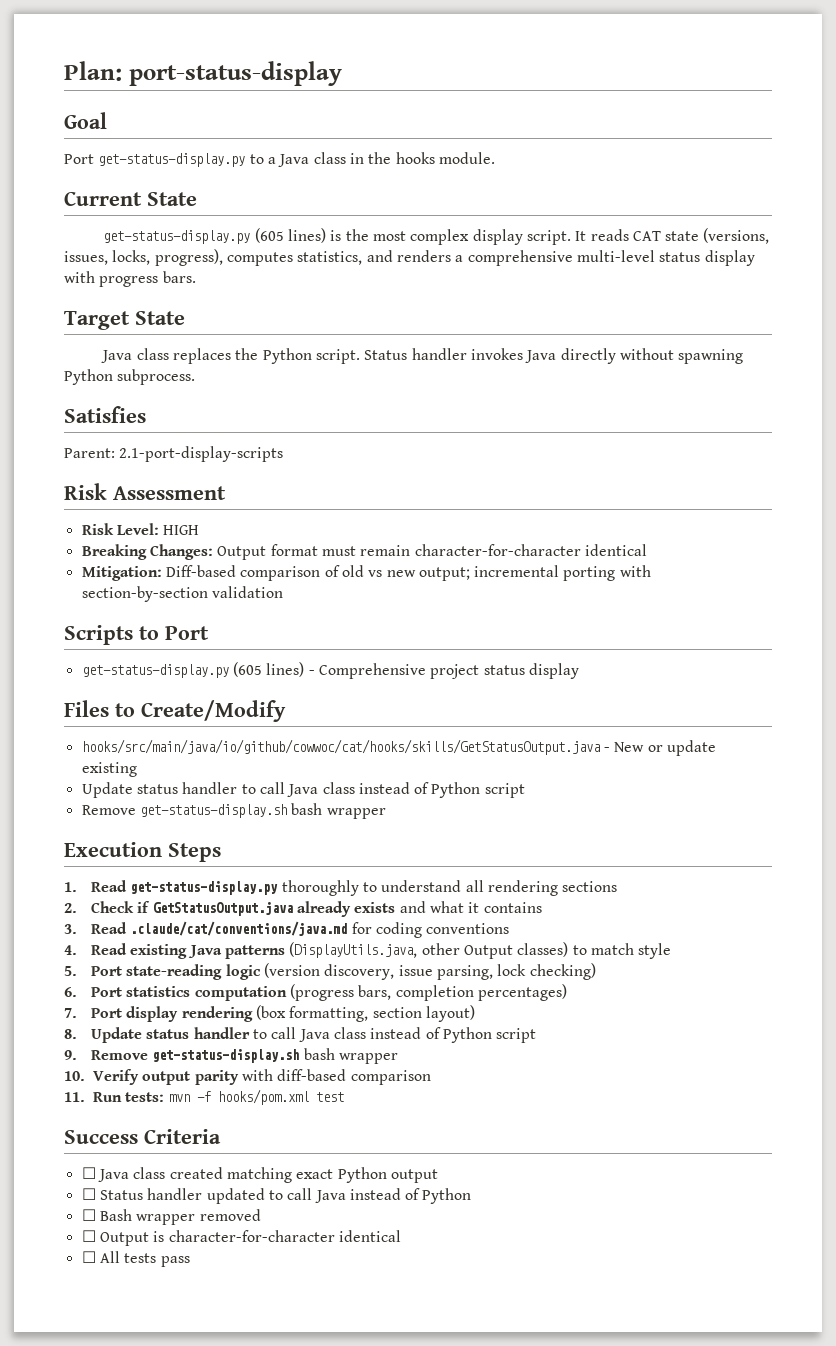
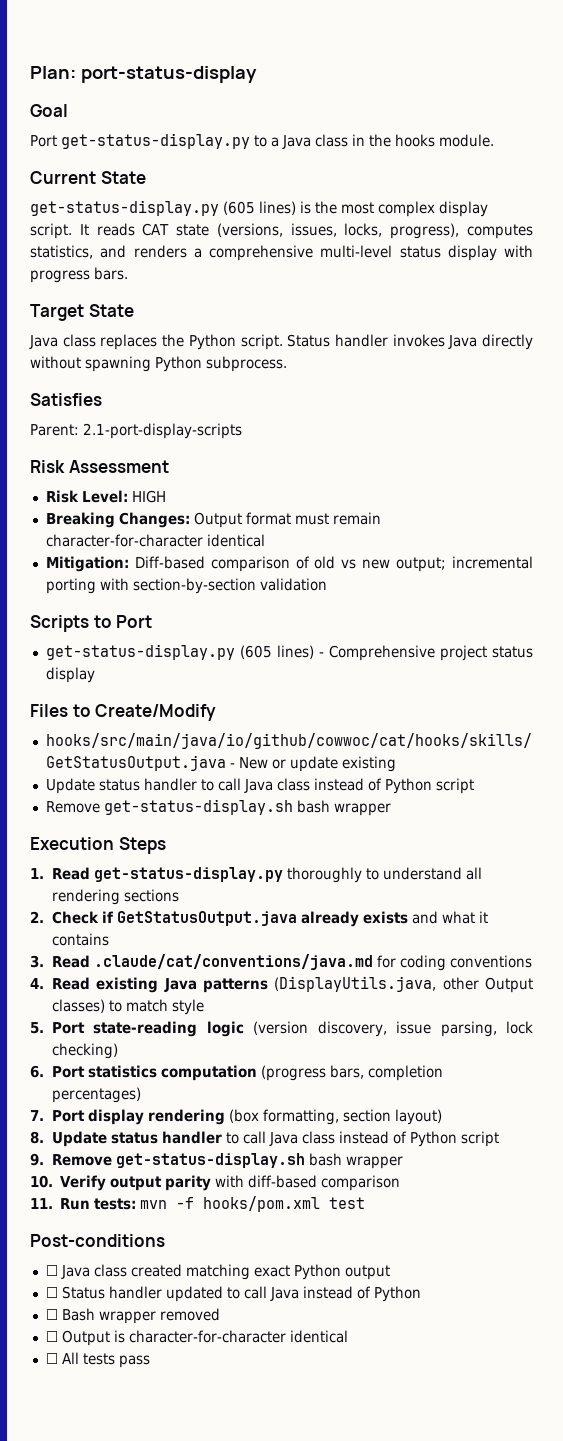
[64,1129,221,1144] Success Criteria -> [30,1234,165,1247] Post-conditions

